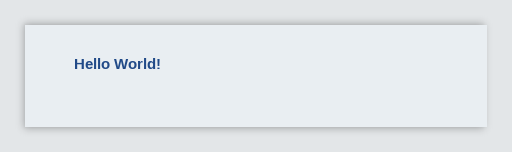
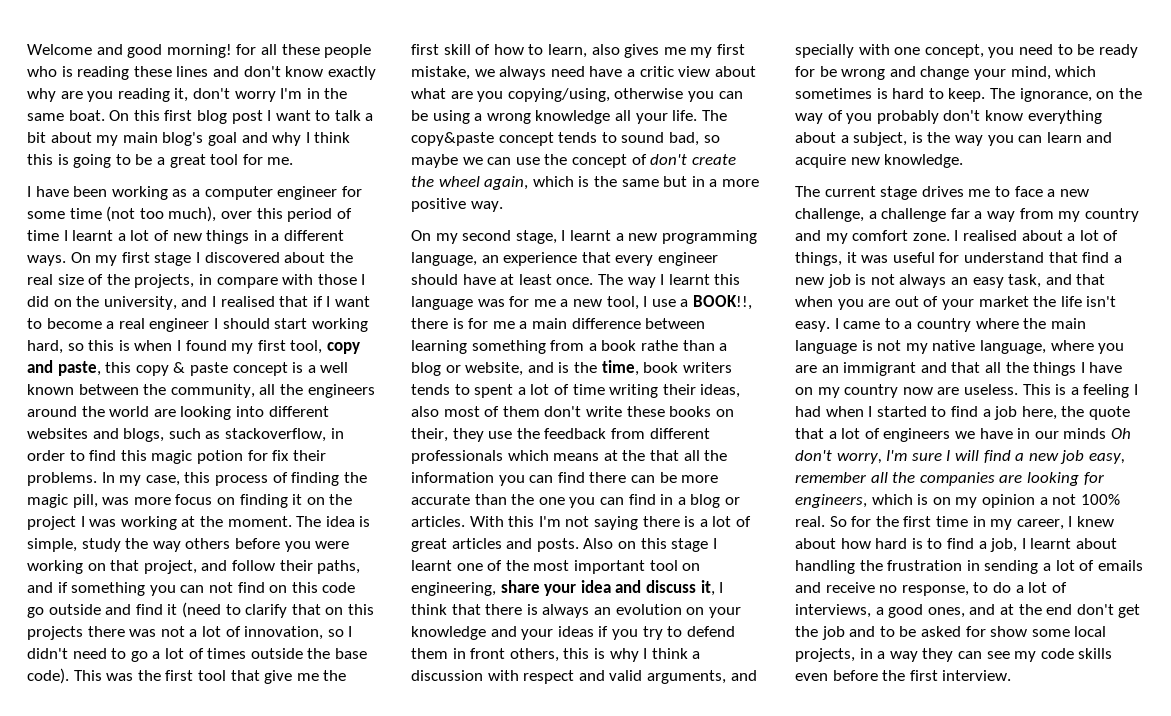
[74,58,162,69] Hello World! -> [27,44,372,58] [27,66,376,80] [27,88,348,102] [27,110,374,124] [27,132,351,146] [27,154,294,168] [27,186,362,200] [27,206,352,222] [27,230,344,244] [27,252,353,266] [27,274,366,288] [27,296,370,310] [27,318,368,332] [27,340,360,354] [27,360,349,376] [27,384,375,398] [27,406,329,420] [27,428,344,442] [27,450,326,464] [27,472,367,486] [27,494,353,508] [27,516,371,530] [27,538,350,552] [27,560,361,574] [27,582,356,596] [27,602,374,618] [27,626,353,640] [27,648,367,662] [27,668,347,684] [411,44,745,58] [411,66,756,80] [411,88,743,102] [411,110,727,124] [411,132,720,146] [411,154,736,168] [411,176,759,190] [411,198,503,212] [411,230,757,244] [411,252,718,266] [411,274,741,288] [411,295,752,310] [411,318,706,329] [411,340,728,354] [411,360,732,376] [411,384,741,398] [411,406,734,417] [411,428,710,442] [411,450,728,464] [411,472,719,486] [411,494,740,508] [411,516,751,530] [411,538,717,552] [411,560,701,574] [411,580,724,596] [411,604,741,618] [411,626,735,640] [411,648,701,662] [411,670,757,684] [795,44,1138,58] [795,66,1097,80] [795,88,1142,102] [795,110,1102,124] [795,132,1113,146] [795,154,964,168] [795,186,1089,200] [795,208,1139,222] [795,230,1119,244] [795,252,1122,266] [795,274,1106,288] [795,296,1117,310] [795,318,1086,332] [795,340,1125,354] [795,362,1123,376] [795,384,1138,398] [795,406,1130,420] [795,428,1131,442] [795,450,1125,464] [795,472,1104,486] [795,494,1120,508] [795,516,1114,530] [795,538,1117,552] [795,560,1143,574] [795,582,1067,596] [795,604,1141,618] [795,626,1107,640] [795,648,1113,662] [795,670,1012,681] Welcome and good morning! for all these people who is reading these lines and don't know exactly why are you reading it, don't worry I'm in the same boat. On this first blog post I want to talk a bit about my main blog's goal and why I think this is going to be a great tool for me. // I have been working as a computer engineer for some time (not too much), over this period of time I learnt a lot of new things in a different ways. On my first stage I discovered about the real size of the projects, in compare with those I did on the university, and I realised that if I want to become a real engineer I should start working hard, so this is when I found my first tool, copy and paste, this copy & paste concept is a well known between the community, all the engineers around the world are looking into different websites and blogs, such as stackoverflow, in order to find this magic potion for fix their problems. In my case, this process of finding the magic pill, was more focus on finding it on the project I was working at the moment. The idea is simple, study the way others before you were working on that project, and follow their paths, and if something you can not find on this code go outside and find it (need to clarify that on this projects there was not a lot of innovation, so I didn't need to go a lot of times outside the base code). This was the first tool that give me the first skill of how to learn, also gives me my first mistake, we always need have a critic view about what are you copying/using, otherwise you can be using a wrong knowledge all your life. The copy&paste concept tends to sound bad, so maybe we can use the concept of don't create the wheel again, which is the same but in a more positive way. // On my second stage, I learnt a new programming language, an experience that every engineer should have at least once. The way I learnt this language was for me a new tool, I use a BOOK!!, there is for me a main difference between learning something from a book rathe than a blog or website, and is the time, book writers tends to spent a lot of time writing their ideas, also most of them don't write these books on their, they use the feedback from different professionals which means at the that all the information you can find there can be more accurate than the one you can find in a blog or articles. With this I'm not saying there is a lot of great articles and posts. Also on this stage I learnt one of the most important tool on engineering, share your idea and discuss it, I think that there is always an evolution on your knowledge and your ideas if you try to defend them in front others, this is why I think a discussion with respect and valid arguments, and specially with one concept, you need to be ready for be wrong and change your mind, which sometimes is hard to keep. The ignorance, on the way of you probably don't know everything about a subject, is the way you can learn and acquire new knowledge. // The current stage drives me to face a new challenge, a challenge far a way from my country and my comfort zone. I realised about a lot of things, it was useful for understand that find a new job is not always an easy task, and that when you are out of your market the life isn't easy. I came to a country where the main language is not my native language, where you are an immigrant and that all the things I have on my country now are useless. This is a feeling I had when I started to find a job here, the quote that a lot of engineers we have in our minds Oh don't worry, I'm sure I will find a new job easy, remember all the companies are looking for engineers, which is on my opinion a not 100% real. So for the first time in my career, I knew about how hard is to find a job, I learnt about handling the frustration in sending a lot of emails and receive no response, to do a lot of interviews, a good ones, and at the end don't get the job and to be asked for show some local projects, in a way they can see my code skills even before the first interview.

